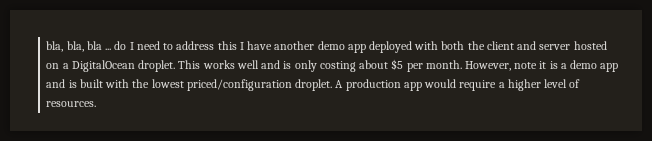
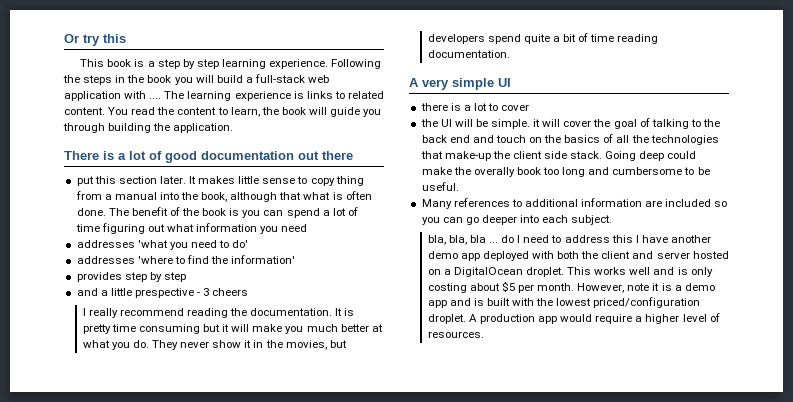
(46, 46) none -> [64,34,126,46] [80,59,382,69] [63,74,330,85] [64,91,384,101] [64,107,382,117] [63,123,234,133] [64,151,353,163] [76,176,364,186] [75,191,372,202] [76,207,358,218] [75,223,308,234] [76,240,249,250] [76,255,296,264] [76,272,186,282] [76,288,249,298] [82,308,355,318] [82,324,383,334] [82,340,347,350] [427,33,659,44] [427,50,510,58] [409,78,511,90] [420,103,530,111] [420,118,721,129] [421,134,719,145] [420,151,697,161] [421,167,710,177] [421,182,459,191] [421,198,728,209] [421,215,613,225] Or try this // This book is a step by step learning experience. Following the steps in the book you will build a full-stack web application with .... The learning experience is links to related content. You read the content to learn, the book will guide you through building the application. // There is a lot of good documentation out there // put this section later. It makes little sense to copy thing from a manual into the book, although that what is often done. The benefit of the book is you can spend a lot of time figuring out what information you need // addresses 'what you need to do' // addresses 'where to find the information' // provides step by step // and a little prespective - 3 cheers // I really recommend reading the documentation. It is pretty time consuming but it will make you much better at what you do. They never show it in the movies, but developers spend quite a bit of time reading documentation. // A very simple UI // there is a lot to cover // the UI will be simple. it will cover the goal of talking to the back end and touch on the basics of all the technologies that make-up the client side stack. Going deep could make the overally book too long and cumbersome to be useful. // Many references to additional information are included so you can go deeper into each subject. //

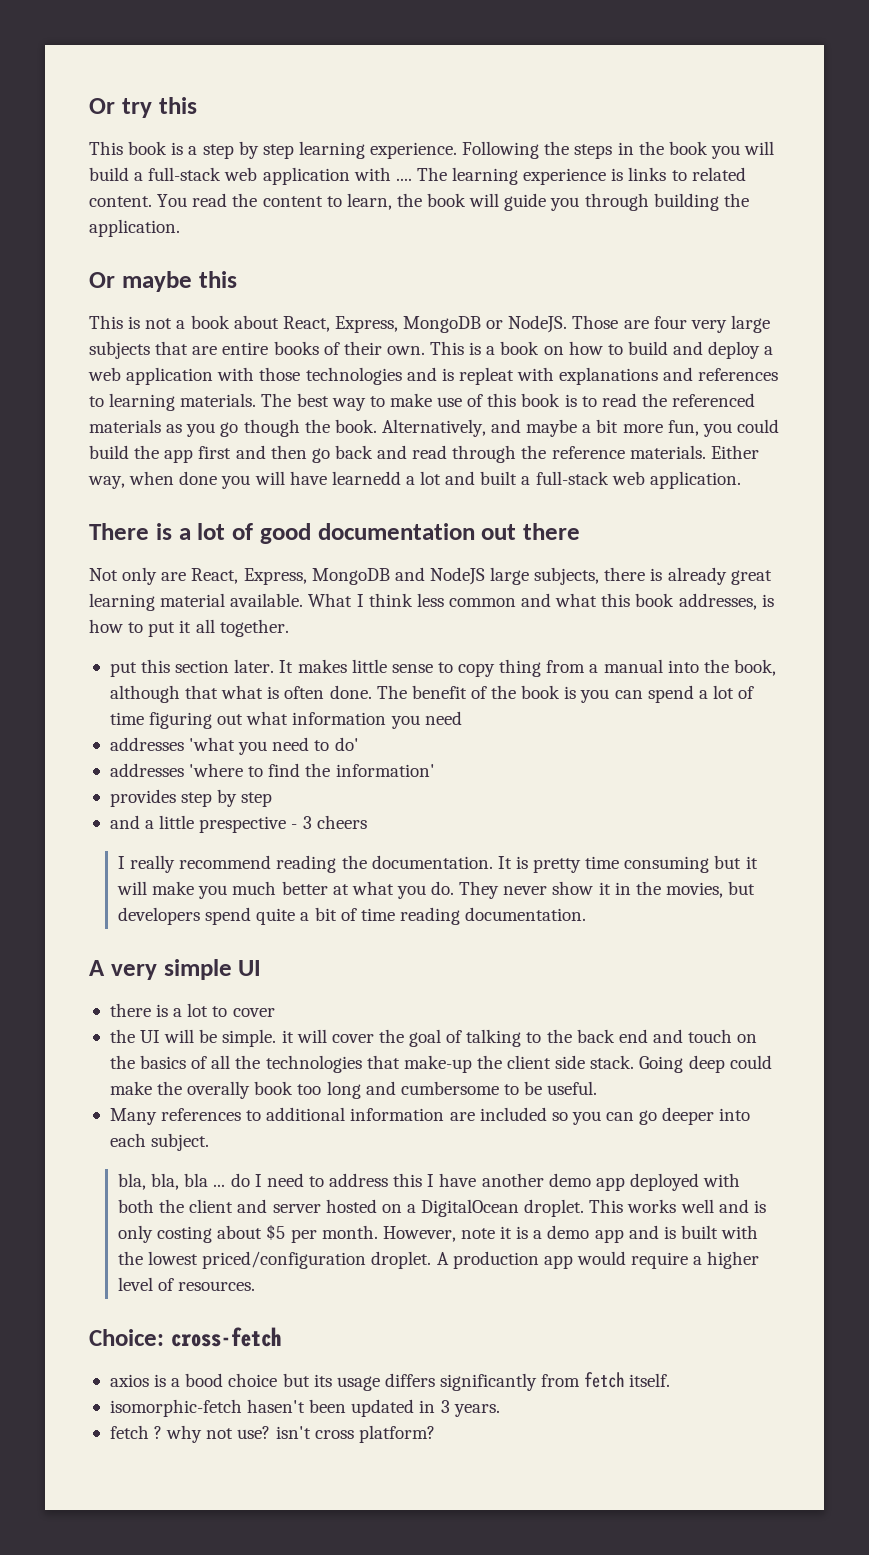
(234, 128) none -> [89,271,237,292] [89,315,770,333] [89,341,774,359] [88,367,779,385] [89,393,756,411] [89,419,779,437] [89,445,759,463] [88,471,741,489] // Or maybe this // This is not a book about React, Express, MongoDB or NodeJS. Those are four very large subjects that are entire books of their own. This is a book on how to build and deploy a web application with those technologies and is repleat with explanations and references to learning materials. The best way to make use of this book is to read the referenced materials as you go though the book. Alternatively, and maybe a bit more fun, you could build the app first and then go back and read through the reference materials. Either way, when done you will have learnedd a lot and built a full-stack web application.
(353, 155) none -> [89,567,772,585] [89,593,774,611] [89,619,289,637] // Not only are React, Express, MongoDB and NodeJS large subjects, there is already great learning material available. What I think less common and what this book addresses, is how to put it all together.
(484, 334) none -> [89,1327,281,1347] [109,1372,671,1391] [109,1399,500,1417] [109,1425,435,1443] // Choice: cross-fetch // axios is a bood choice but its usage differs significantly from fetch itself. // isomorphic-fetch hasen't been updated in 3 years. // fetch ? why not use? isn't cross platform?

